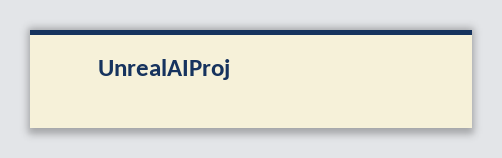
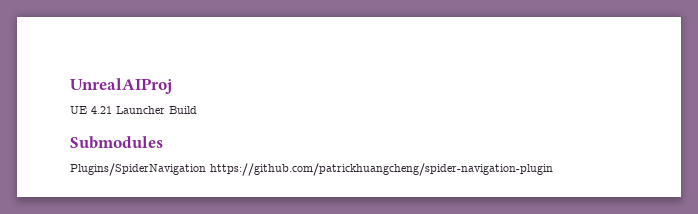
(230, 69) none -> [70,106,197,114] [70,136,163,149] [70,163,553,176] // UE 4.21 Launcher Build // Submodules // Plugins/SpiderNavigation https://github.com/patrickhuangcheng/spider-navigation-plugin

